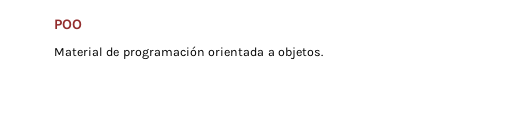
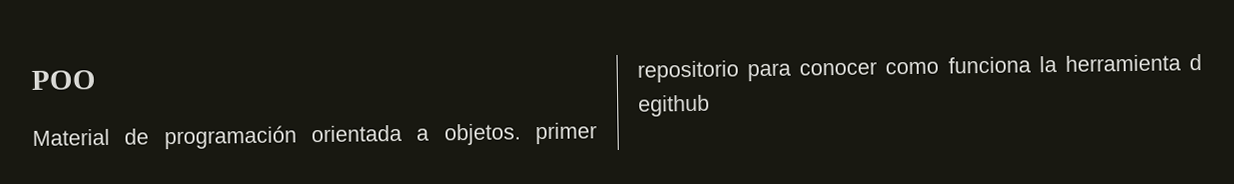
(323, 53) none -> [534,122,597,145] [637,54,1202,83] [638,94,710,117] primer repositorio para conocer como funciona la herramienta d egithub

